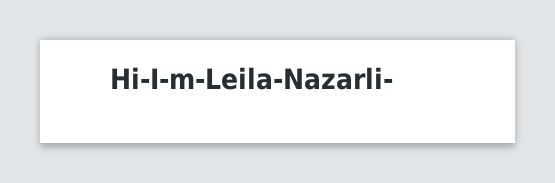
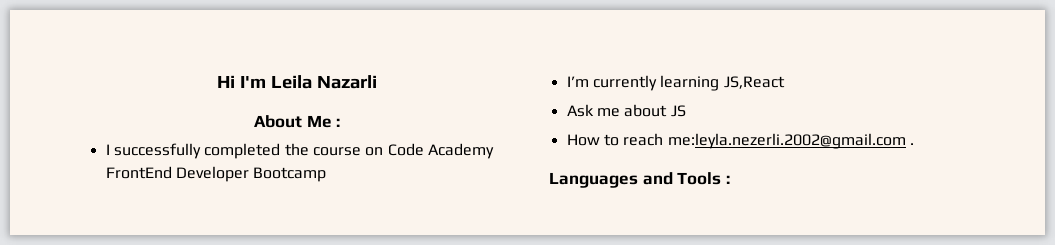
[110,67,393,90] Hi-I-m-Leila-Nazarli- -> [217,75,377,89] [253,115,341,128] [105,143,494,159] [105,166,327,182] [566,75,785,91] [566,104,686,117] [566,133,914,149] [549,172,730,188] Hi I'm Leila Nazarli // About Me : // I successfully completed the course on Code Academy FrontEnd Developer Bootcamp // I’m currently learning JS,React // Ask me about JS // How to reach me:leyla.nezerli.2002@gmail.com . // Languages and Tools :

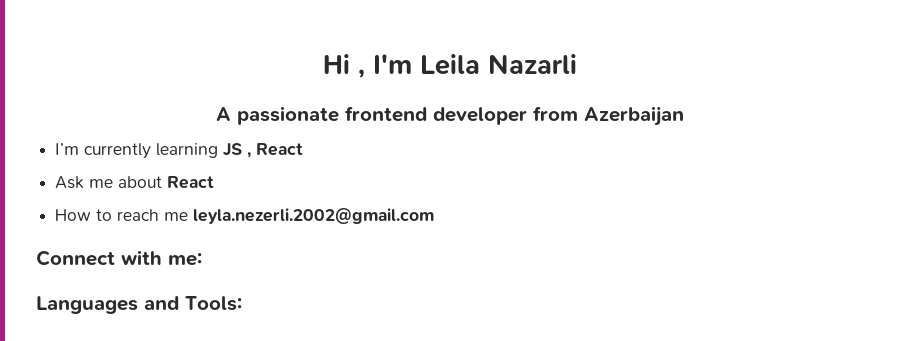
(236, 81) none -> [357,69,365,79] ,
[253,115,341,128] [105,143,494,159] [105,166,327,182] About Me : // I successfully completed the course on Code Academy FrontEnd Developer Bootcamp -> [215,106,684,126] A passionate frontend developer from Azerbaijan
[723,76,785,89] JS,React -> [223,143,304,158] JS , React
[670,105,686,117] JS -> [167,176,215,189] React
[667,133,914,149] me:leyla.nezerli.2002@gmail.com . -> [164,208,435,224] [36,250,202,266] me leyla.nezerli.2002@gmail.com // Connect with me:
[677,172,730,185] Tools : -> [185,296,242,311] Tools:

